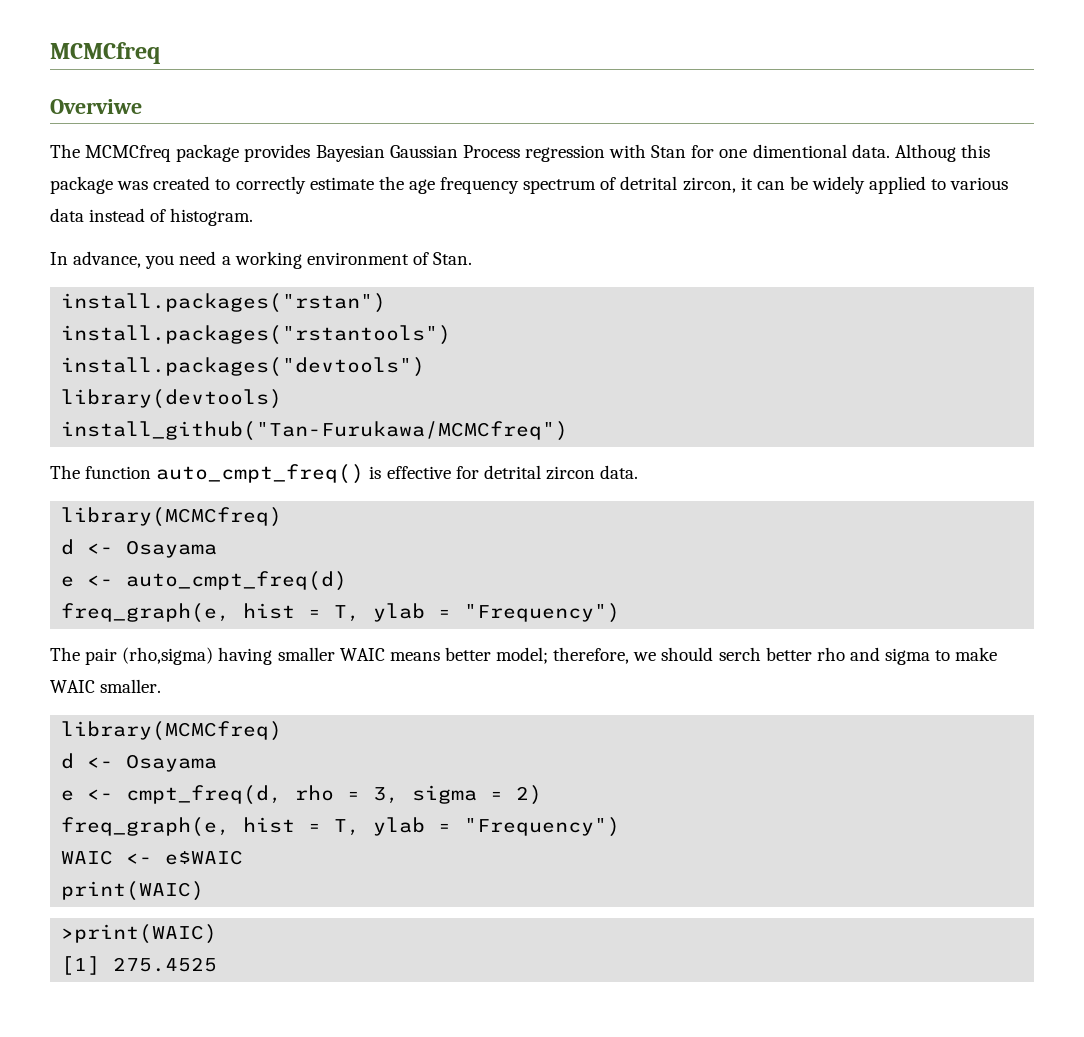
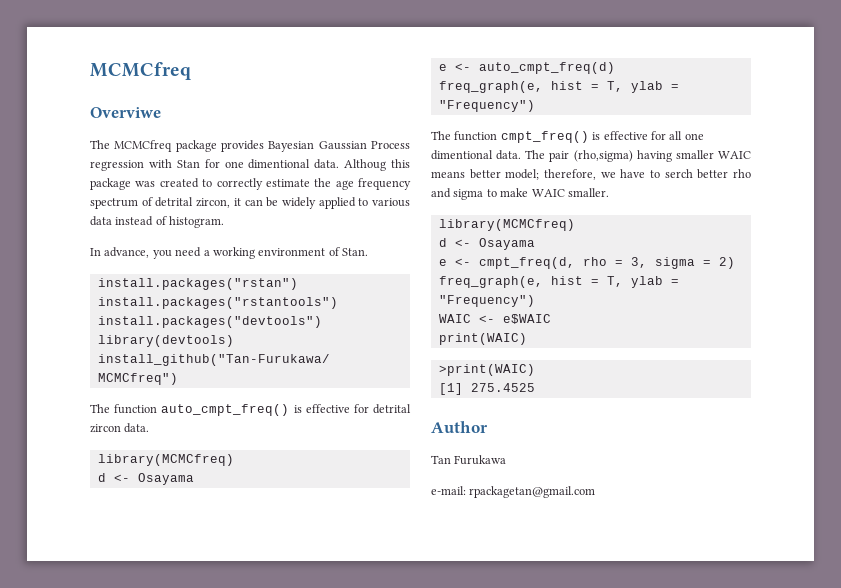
(80, 654) none -> [454,131,704,143] [431,150,546,160] function cmpt_freq() is effective for all one dimentional data. The
[661,647,714,661] should -> [620,169,660,178] have to
(218, 964) none -> [431,421,488,433] [431,455,507,465] [431,486,596,498] // Author // Tan Furukawa // e-mail: rpackagetan@gmail.com

